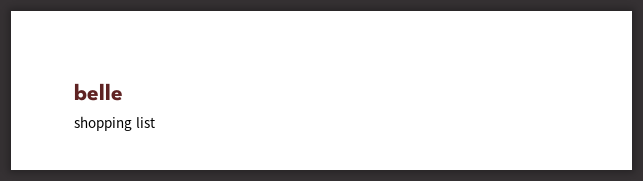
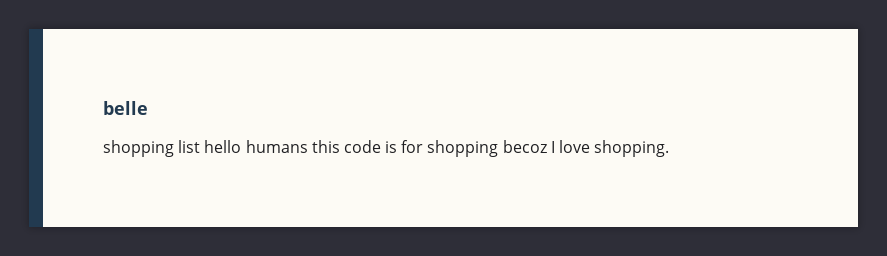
(155, 122) none -> [204,140,670,157] hello humans this code is for shopping becoz I love shopping.

